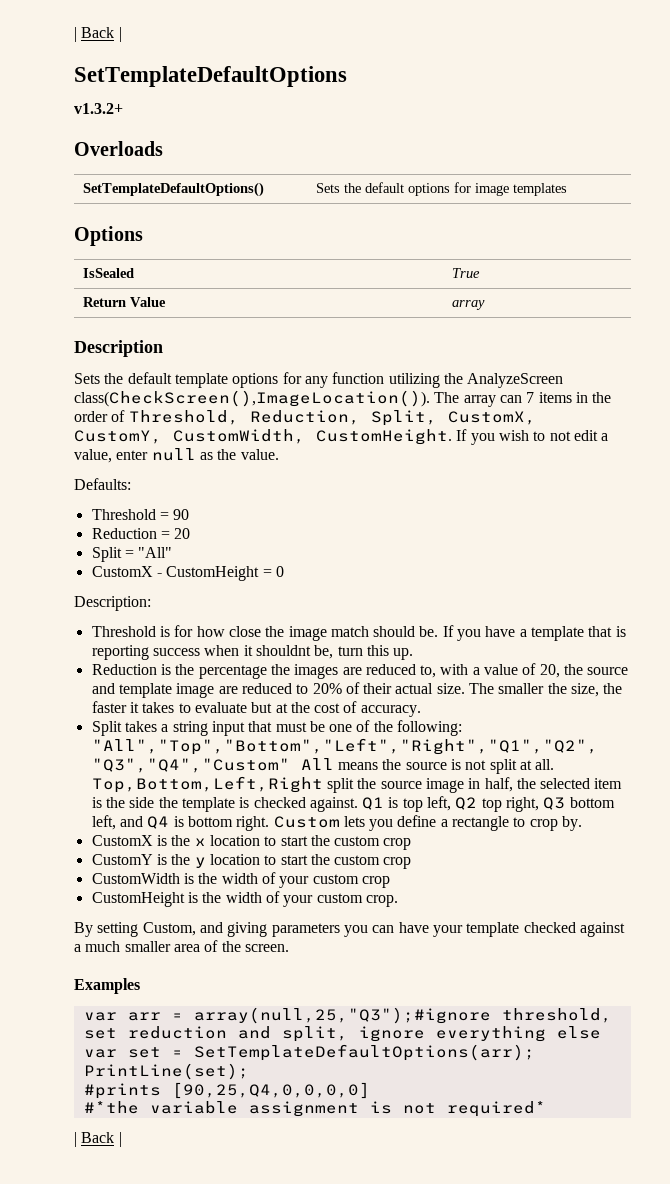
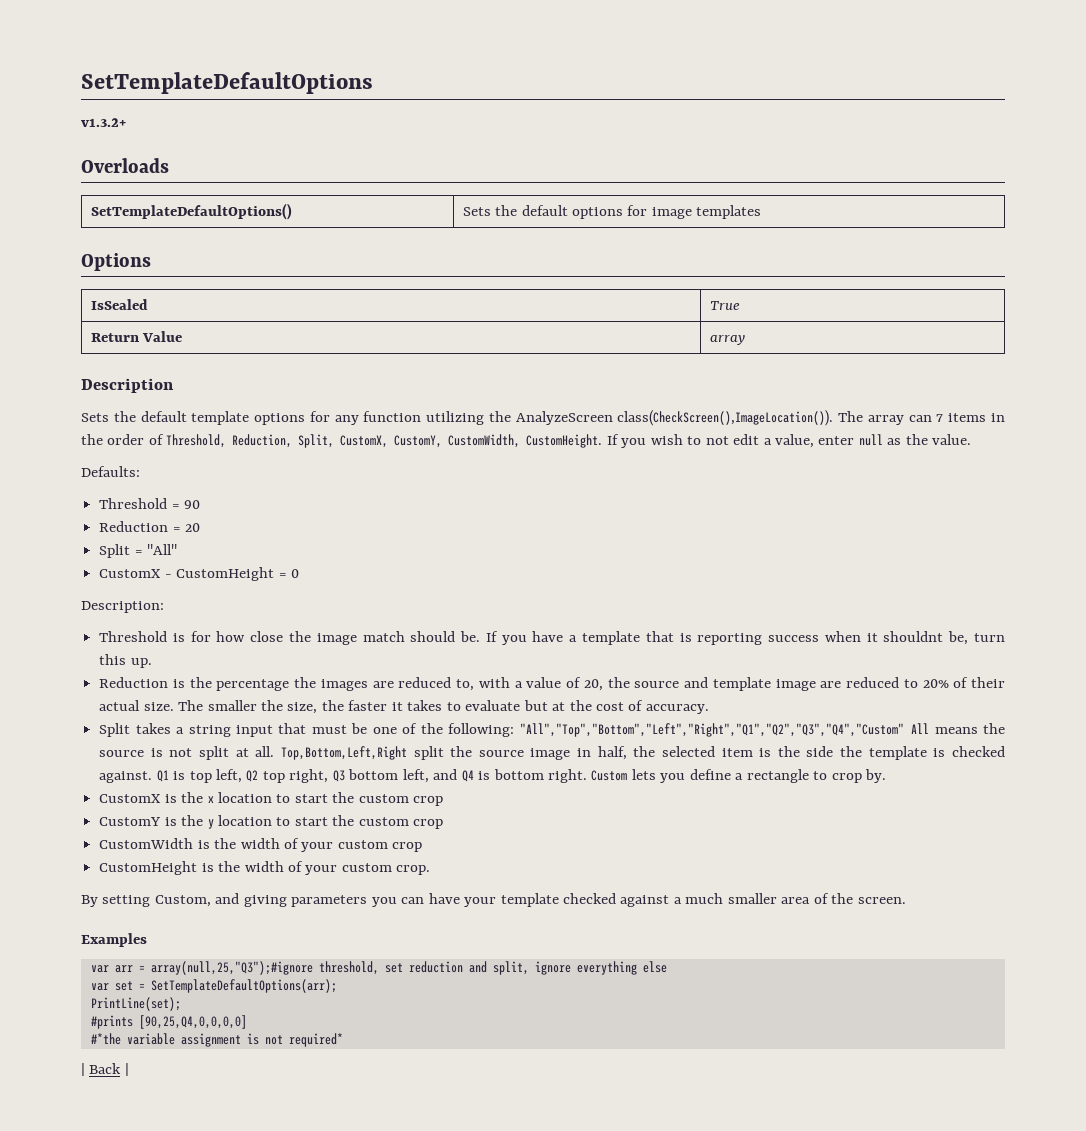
[74,27,122,42] | Back | // -> (81, 83) none

